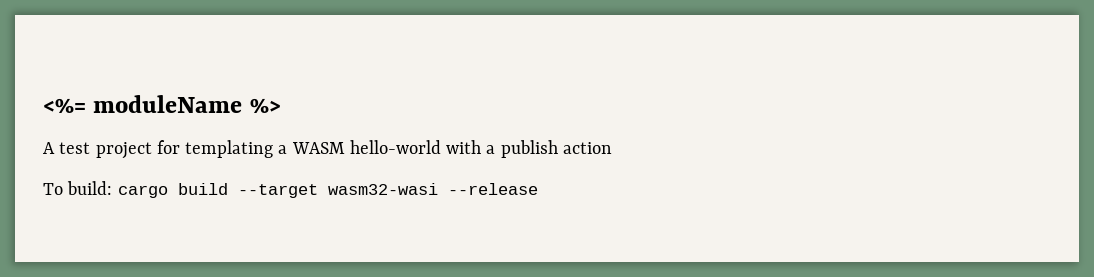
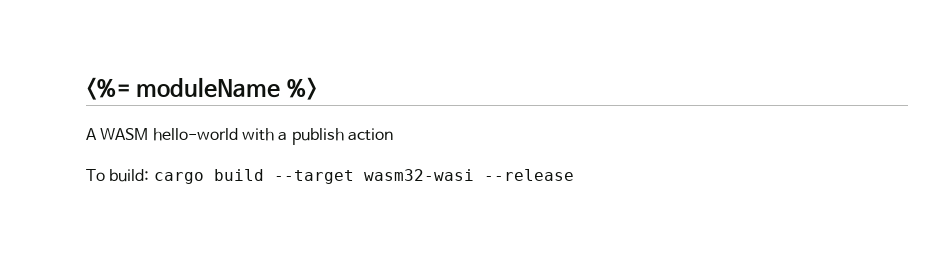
[59,140,288,159] test project for templating a -> (97, 134) none

